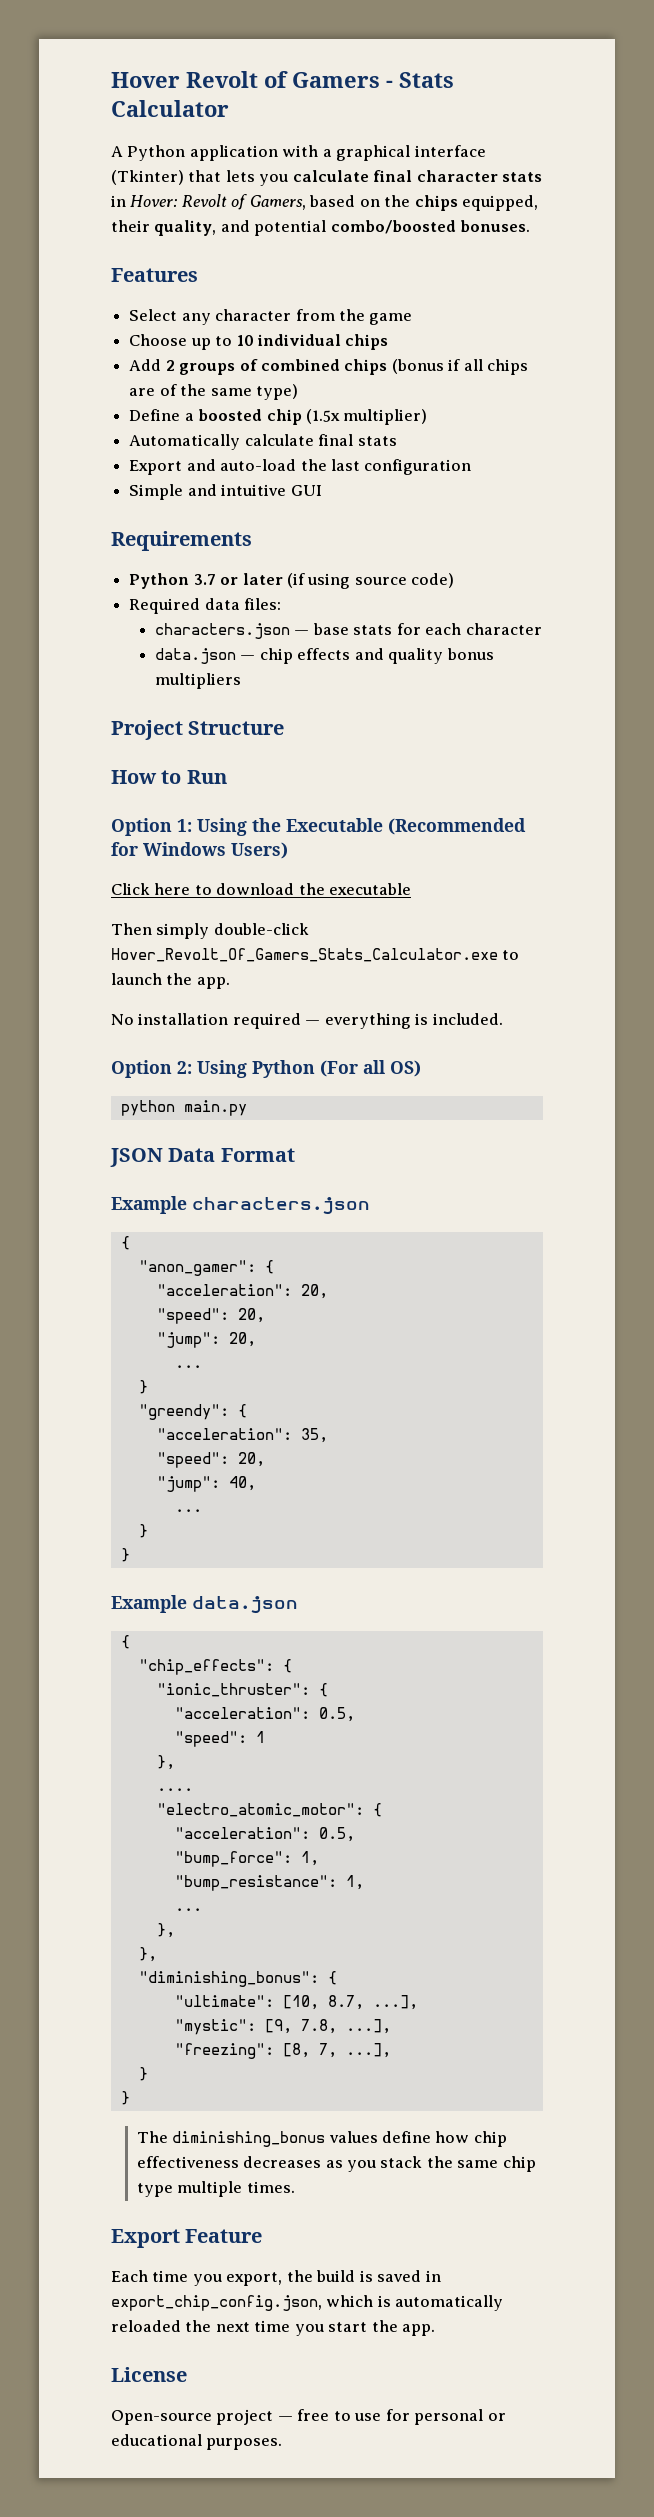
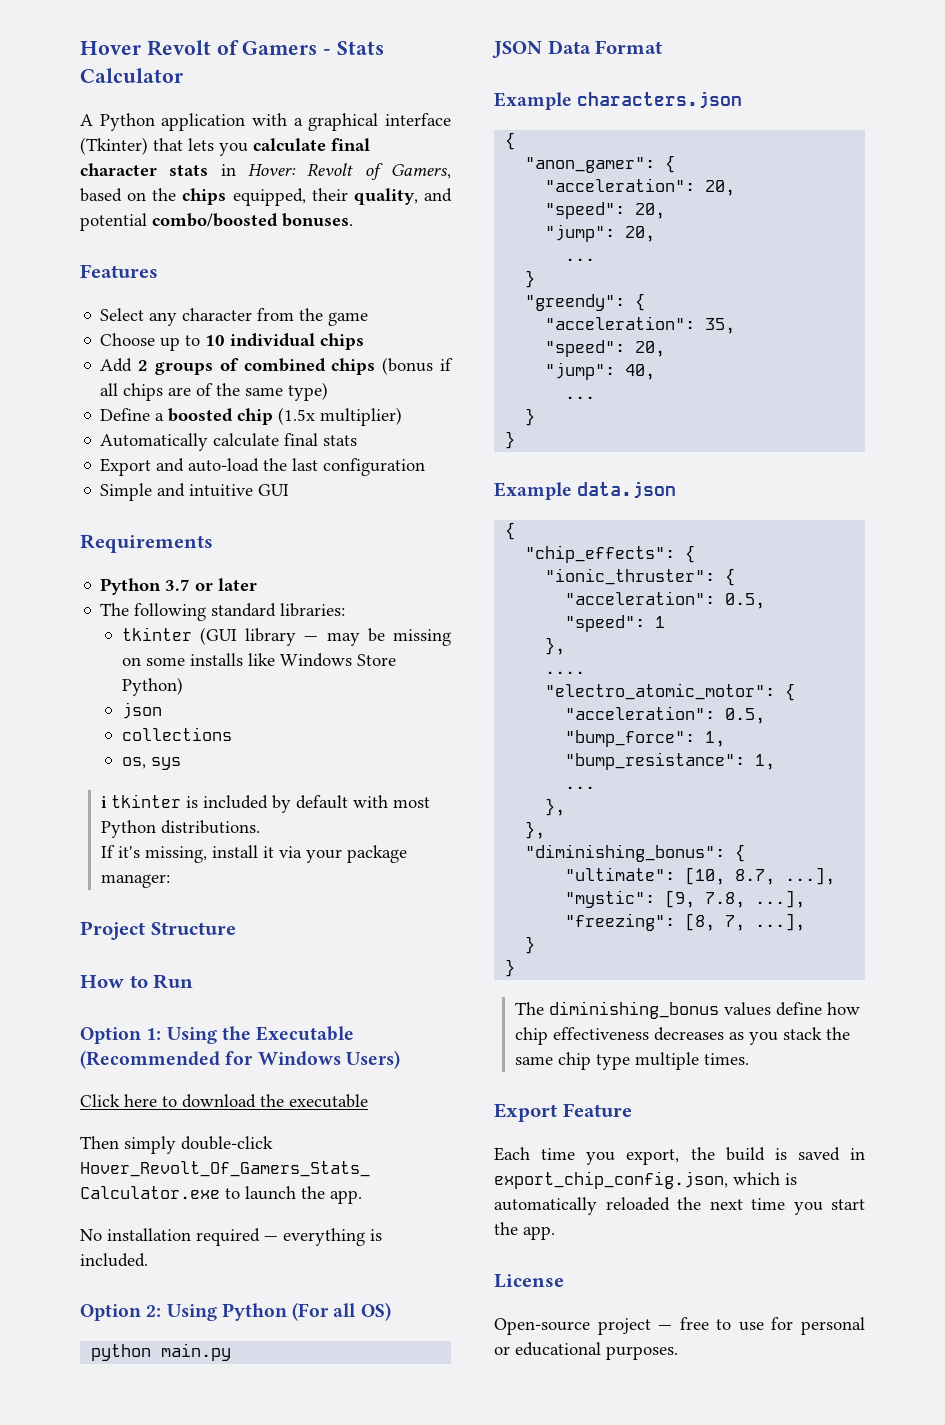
[286,573,455,589] [129,598,282,614] [154,623,542,639] [154,648,494,664] [154,673,241,689] (if using source code) // Required data files: // characters.json — base stats for each character // data.json — chip effects and quality bonus multipliers -> [100,603,346,621] [121,627,451,646] [121,653,396,667] [121,677,183,696] [121,702,162,719] [121,727,232,741] [121,757,181,770] [101,794,431,813] [101,820,261,838] [101,845,408,863] [101,874,171,888] // The following standard libraries: // tkinter (GUI library — may be missing on some installs like Windows Store Python) // json // collections // os, sys // ℹ tkinter is included by default with most Python distributions. // If it's missing, install it via your package manager:

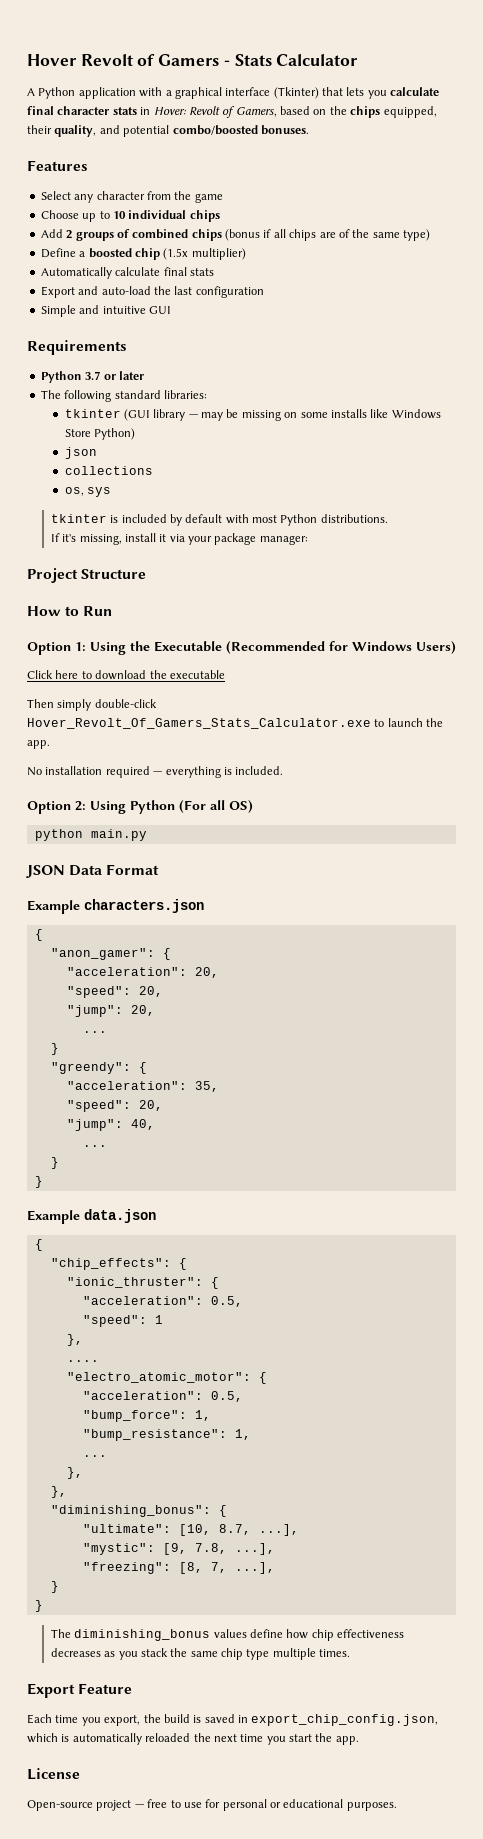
[101,796,108,808] ℹ -> (111, 492) none

